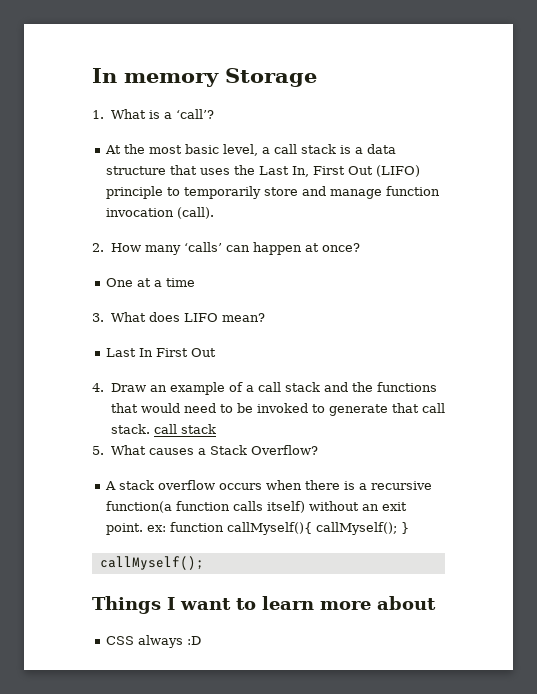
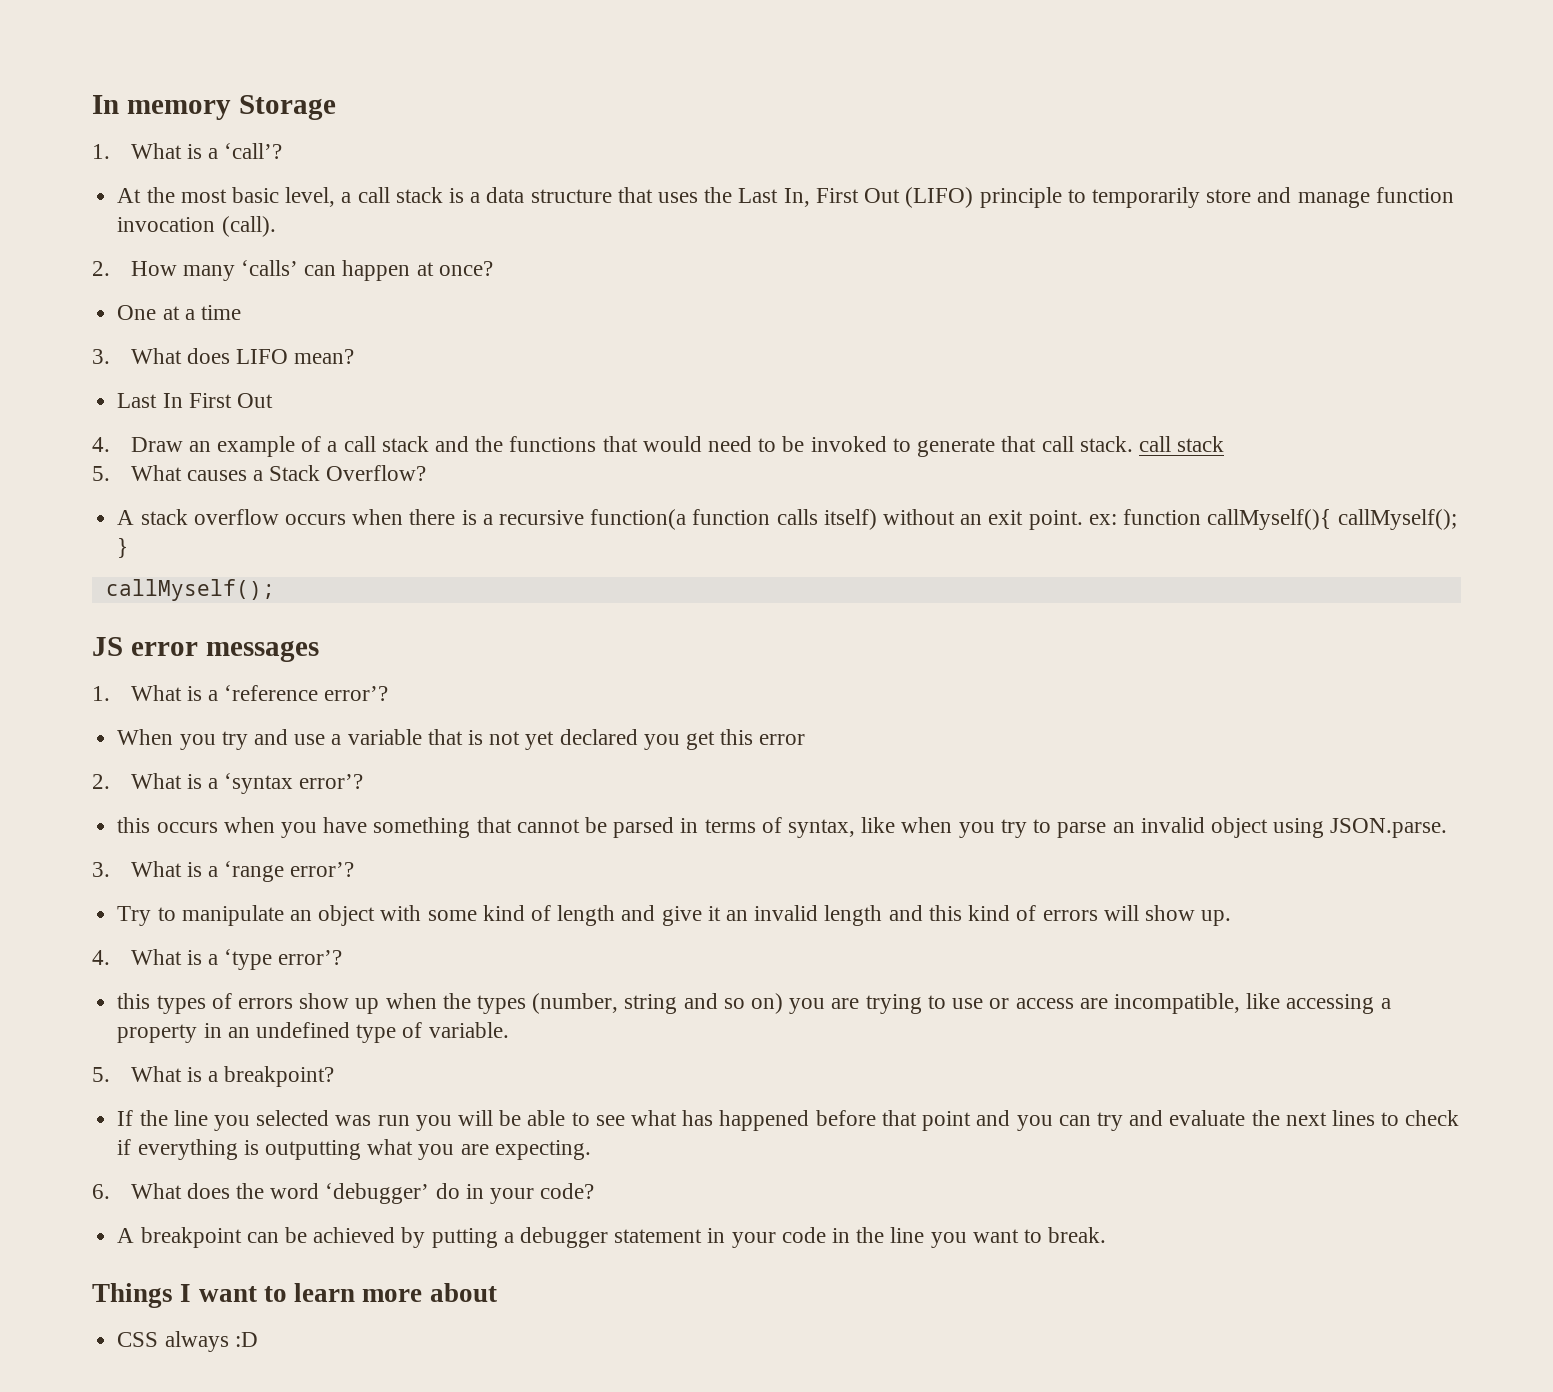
(204, 563) none -> [92,637,319,662] [92,685,389,701] [117,729,806,750] [92,773,364,794] [117,817,1448,838] [92,861,355,882] [117,905,1232,926] [92,949,343,970] [117,993,1391,1014] [117,1022,509,1043] [92,1066,335,1087] [117,1110,1460,1131] [117,1139,591,1160] [92,1183,595,1204] [117,1227,1107,1248] // JS error messages // 1. What is a ‘reference error’? // When you try and use a variable that is not yet declared you get this error // 2. What is a ‘syntax error’? // this occurs when you have something that cannot be parsed in terms of syntax, like when you try to parse an invalid object using JSON.parse. // 3. What is a ‘range error’? // Try to manipulate an object with some kind of length and give it an invalid length and this kind of errors will show up. // 4. What is a ‘type error’? // this types of errors show up when the types (number, string and so on) you are trying to use or access are incompatible, like accessing a property in an undefined type of variable. // 5. What is a breakpoint? // If the line you selected was run you will be able to see what has happened before that point and you can try and evaluate the next lines to check if everything is outputting what you are expecting. // 6. What does the word ‘debugger’ do in your code? // A breakpoint can be achieved by putting a debugger statement in your code in the line you want to break.

